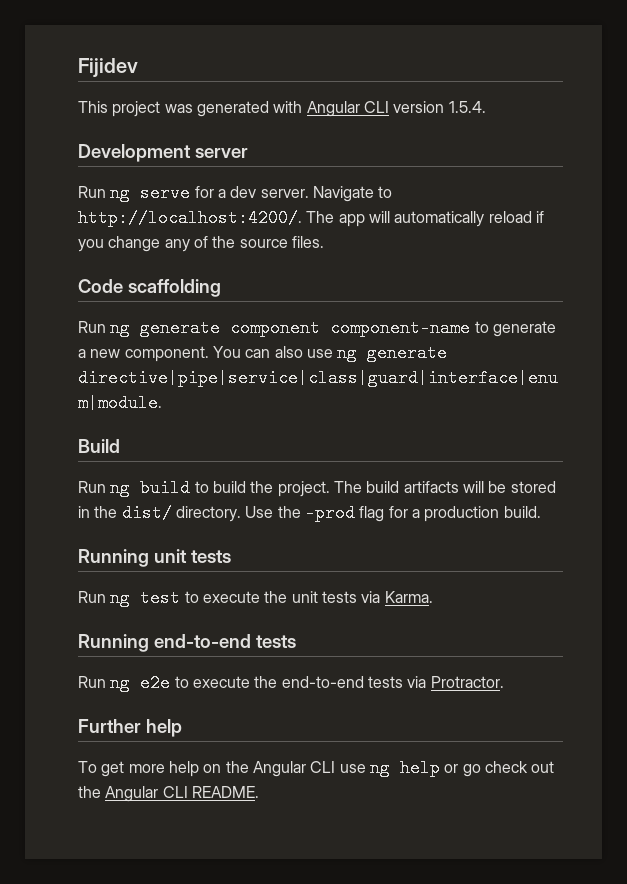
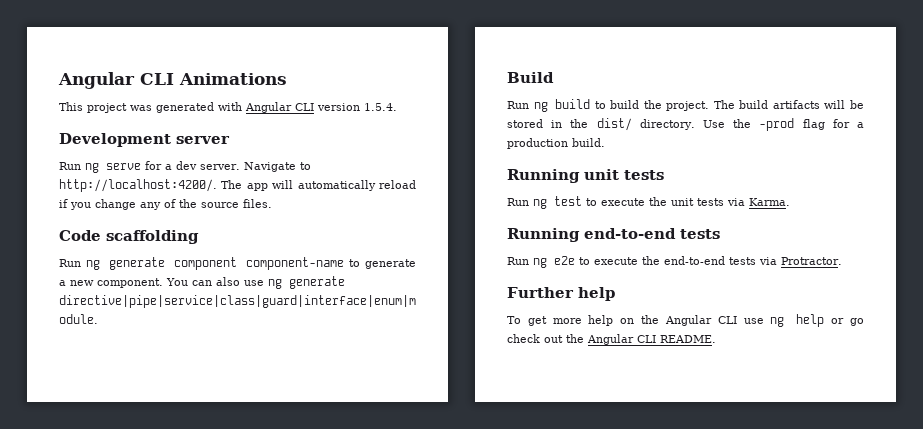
[78,58,138,78] Fijidev -> [58,72,287,89] Angular CLI Animations

